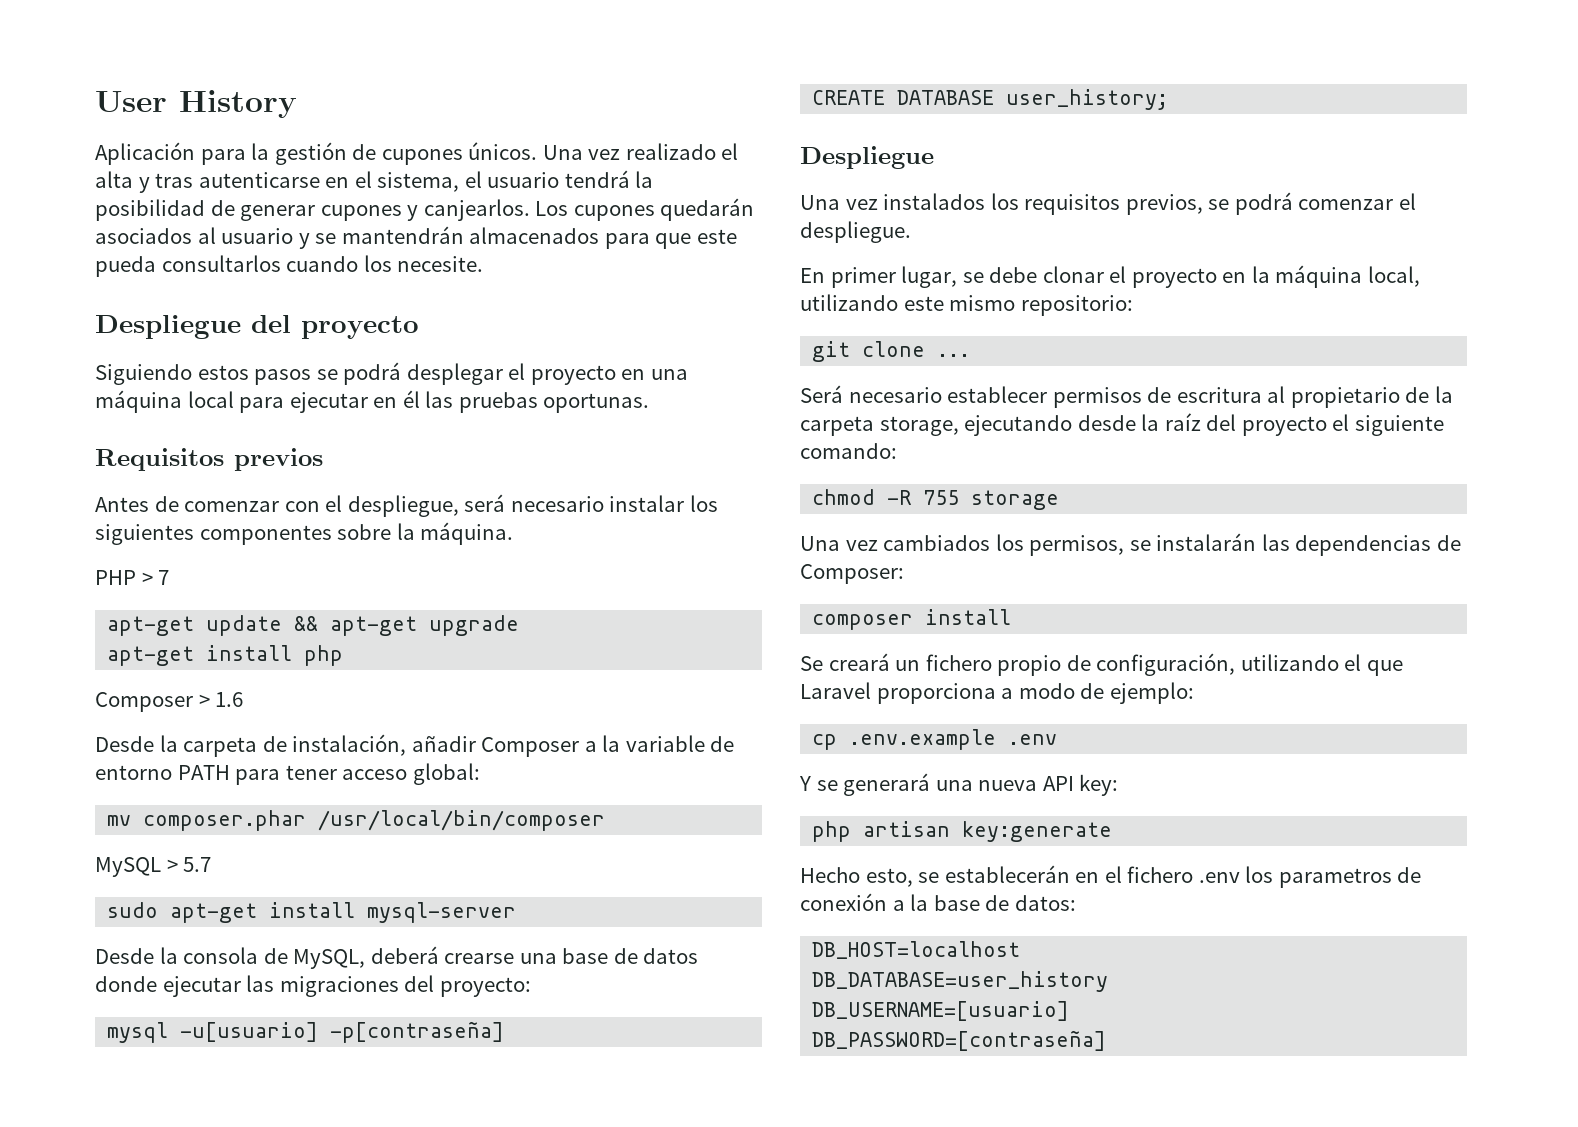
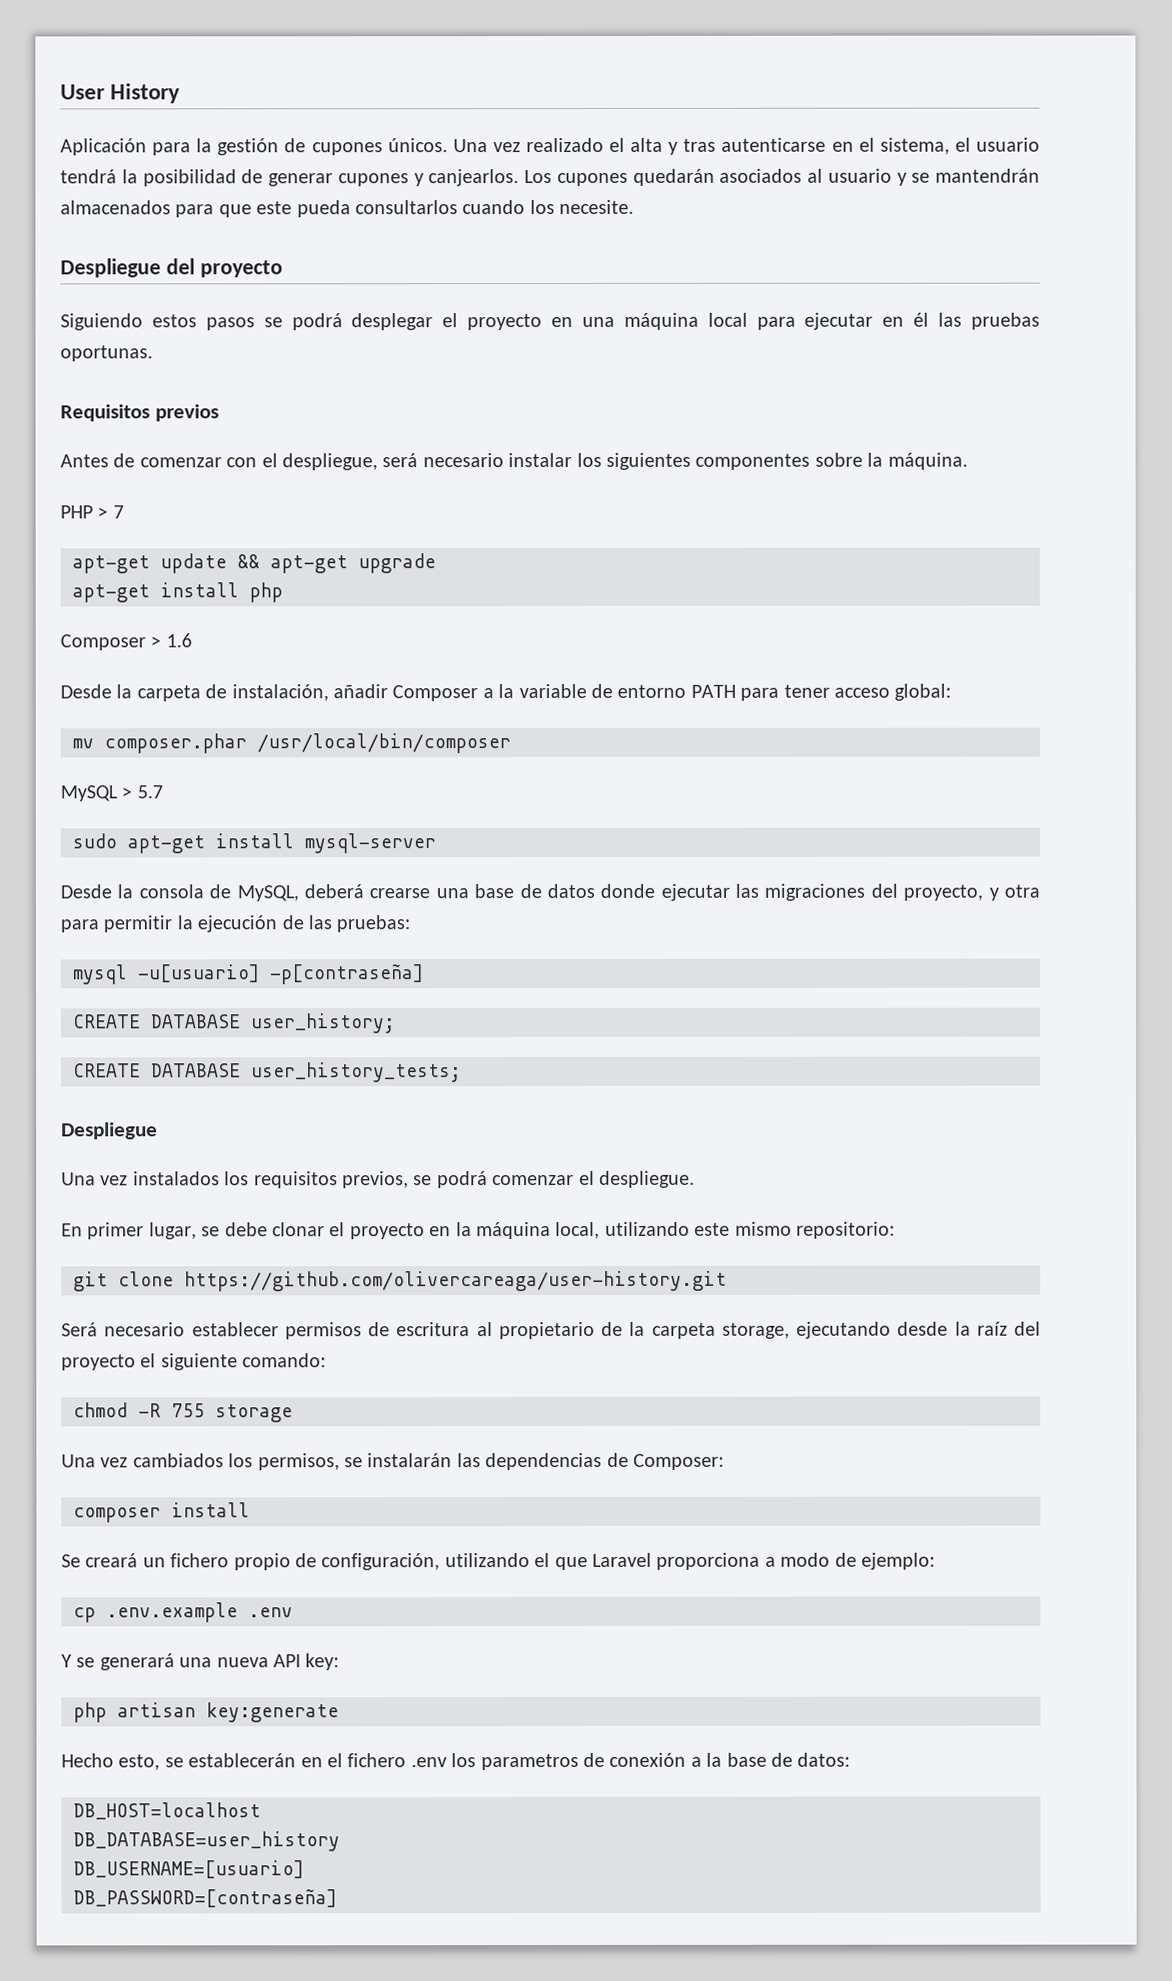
[439,977,531,997] proyecto: -> [903,884,1041,901] [60,915,411,933] proyecto, y otra para permitir la ejecución de las pruebas:
(1169, 99) none -> [73,1062,462,1083] // CREATE DATABASE user_history_tests;
[937,354,971,357] ... -> [184,1270,727,1292] https://github.com/olivercareaga/user-history.git

